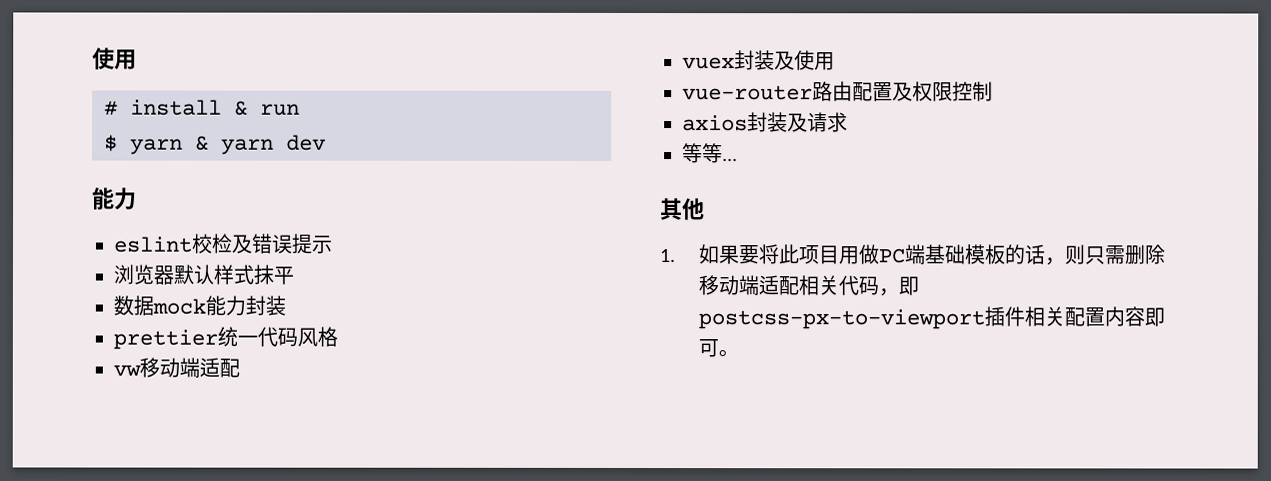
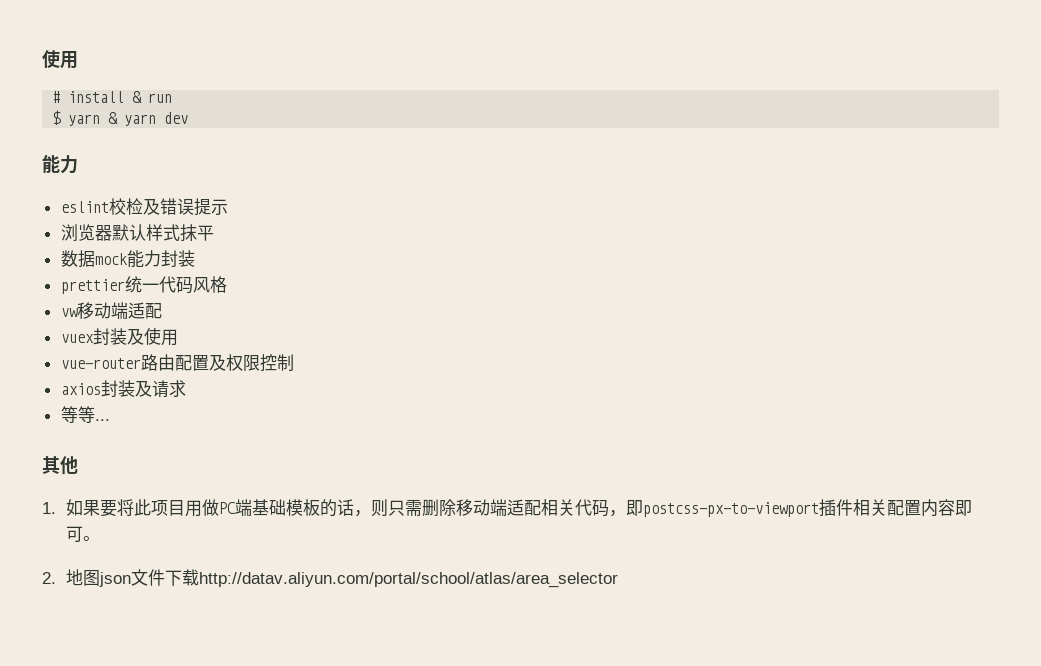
(740, 353) none -> [42,569,619,588] // 2.地图json文件下载http://datav.aliyun.com/portal/school/atlas/area_selector

